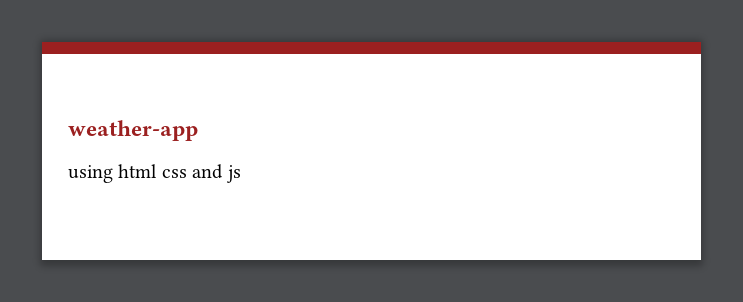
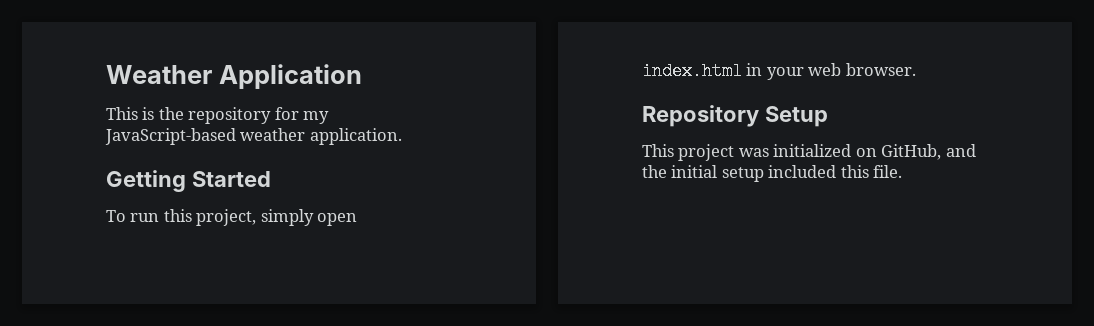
[68,120,198,141] [68,164,241,183] weather-app // using html css and js -> [106,64,362,89] [106,107,330,124] [105,128,402,145] [106,170,271,192] [106,209,358,226] [642,62,916,80] [642,105,828,127] [642,144,976,161] [642,165,903,182] Weather Application // This is the repository for my JavaScript-based weather application. // Getting Started // To run this project, simply open index.html in your web browser. // Repository Setup // This project was initialized on GitHub, and the initial setup included this file.

